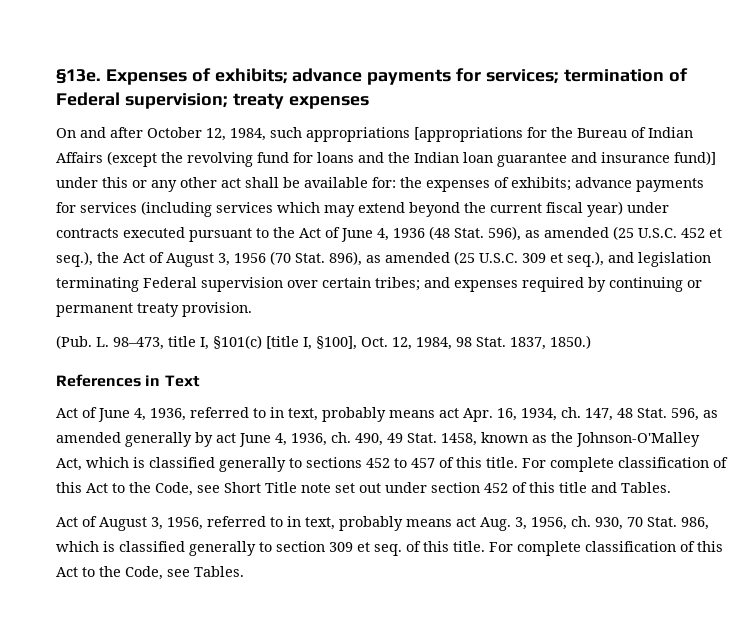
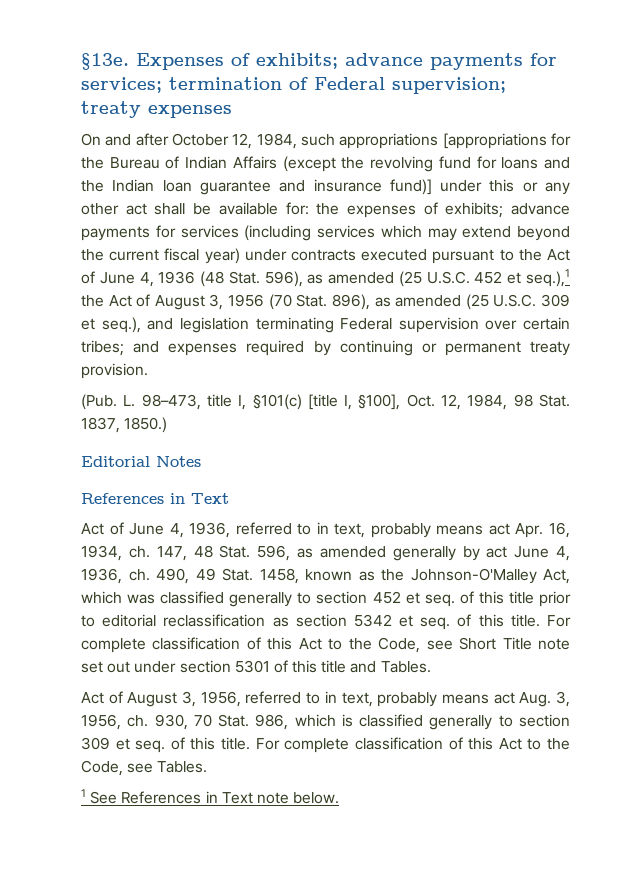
[56,251,93,267] seq.), -> [526,269,570,287] seq.),1
(591, 342) none -> [81,456,201,467] // Editorial Notes
[133,457,435,472] is classified generally to sections 452 to 457 -> [127,591,571,607] [81,614,451,630] was classified generally to section 452 et seq. of this title prior to editorial reclassification as section 5342 et seq.
[484,483,508,493] 452 -> [234,660,270,673] 5301
(244, 571) none -> [81,789,340,804] // 1 See References in Text note below.

